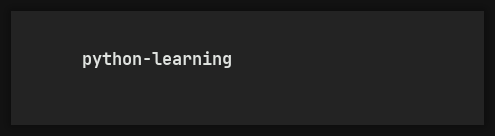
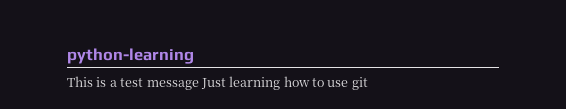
(232, 59) none -> [67,76,368,90] // This is a test message Just learning how to use git

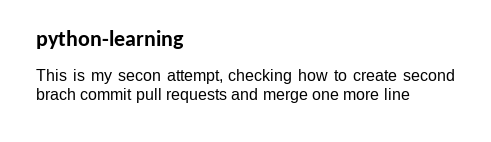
[109,76,368,90] a test message Just learning how to use git -> [90,69,456,84] [36,88,410,103] my secon attempt, checking how to create second brach commit pull requests and merge one more line

